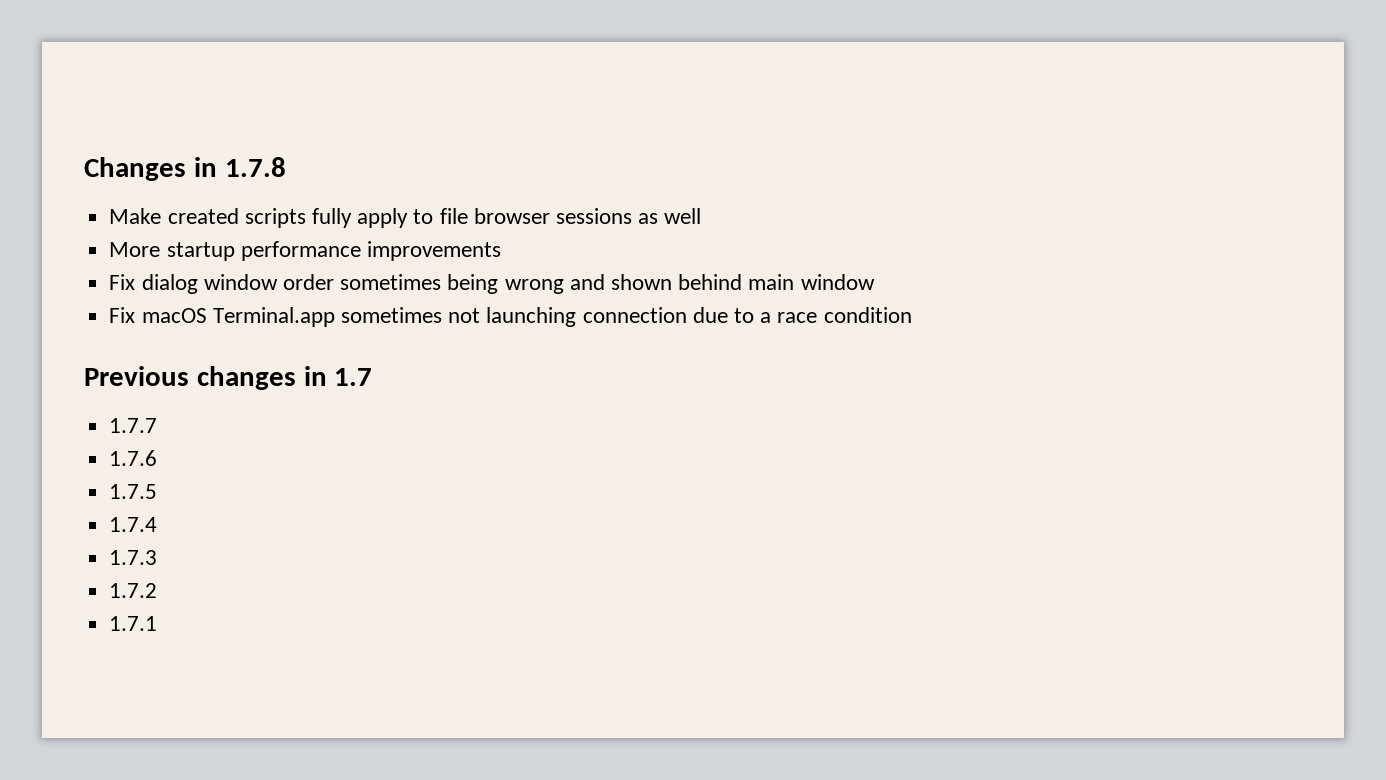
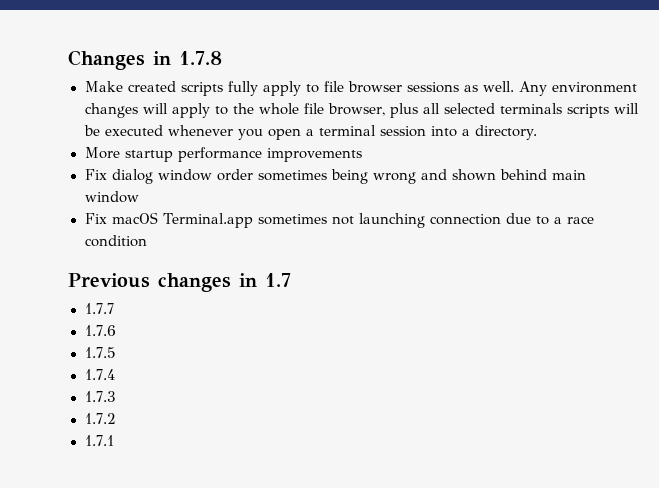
[664,208,702,224] well -> [482,81,637,96] [84,103,639,118] [83,125,538,140] well. Any environment changes will apply to the whole file browser, plus all selected terminals scripts will be executed whenever you open a terminal session into a directory.

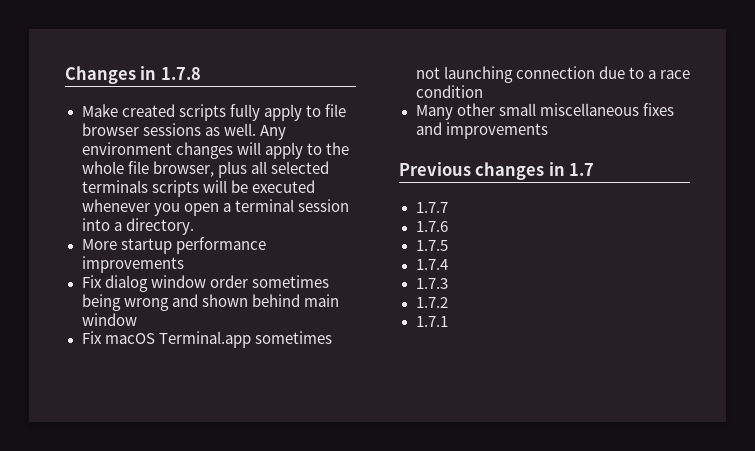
(147, 241) none -> [415,103,674,120] [415,122,548,139] // Many other small miscellaneous fixes and improvements

